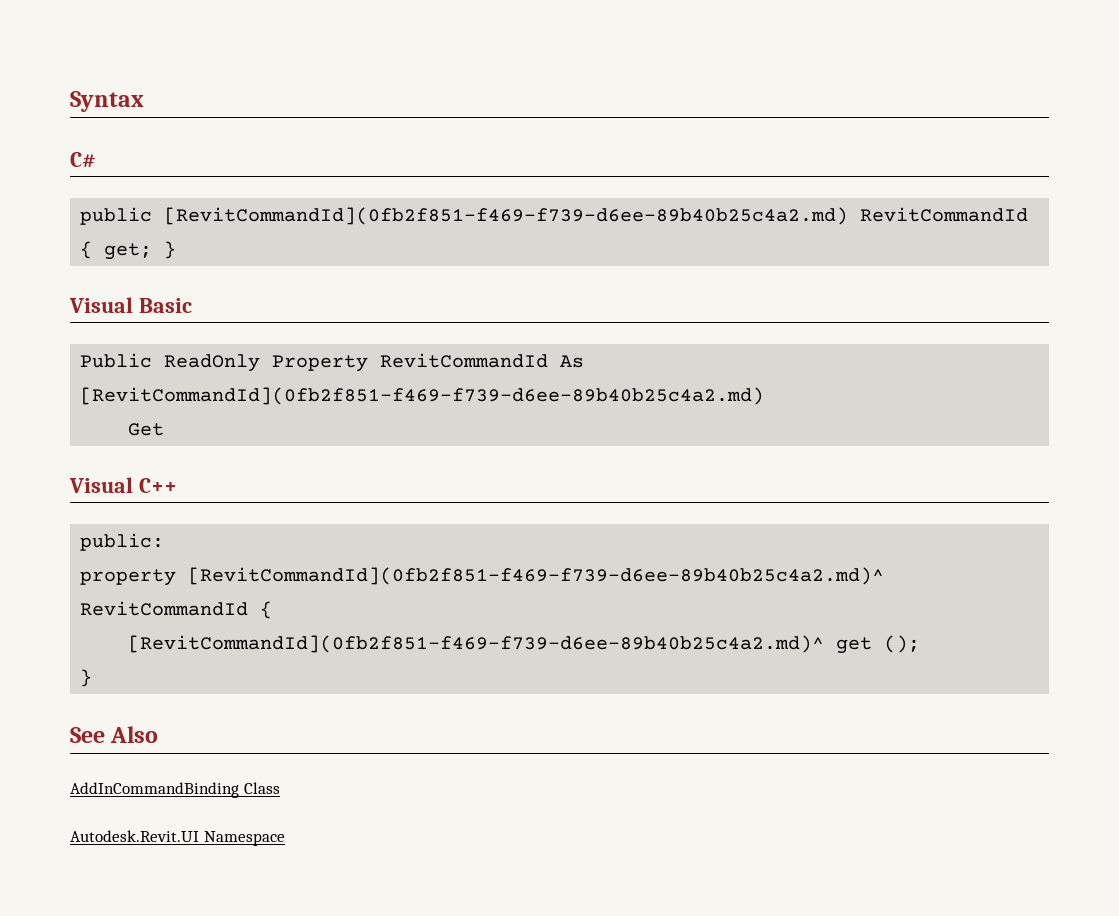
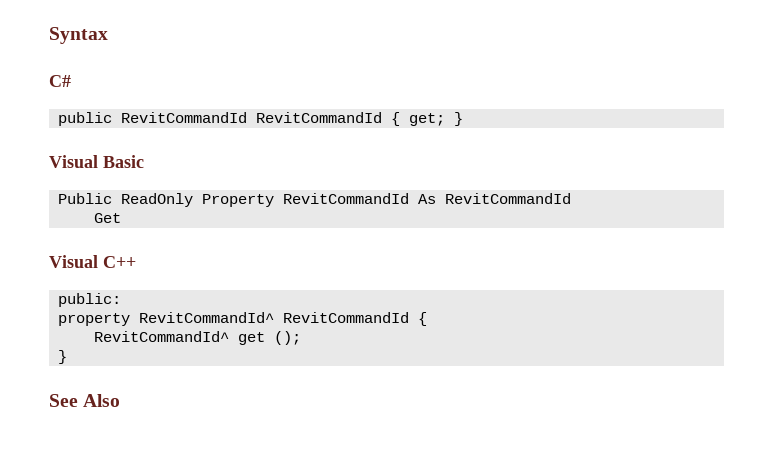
[164,207,849,225] [RevitCommandId](0fb2f851-f469-f739-d6ee-89b40b25c4a2.md) -> [121,112,248,123] RevitCommandId
[80,387,765,405] [RevitCommandId](0fb2f851-f469-f739-d6ee-89b40b25c4a2.md) -> [445,193,572,204] RevitCommandId
[188,567,885,585] [RevitCommandId](0fb2f851-f469-f739-d6ee-89b40b25c4a2.md)^ -> [139,312,275,323] RevitCommandId^
[128,635,825,653] [RevitCommandId](0fb2f851-f469-f739-d6ee-89b40b25c4a2.md)^ -> [94,331,230,342] RevitCommandId^
[70,782,280,798] [70,830,285,846] // AddInCommandBinding Class // Autodesk.Revit.UI Namespace -> (121, 400) none

